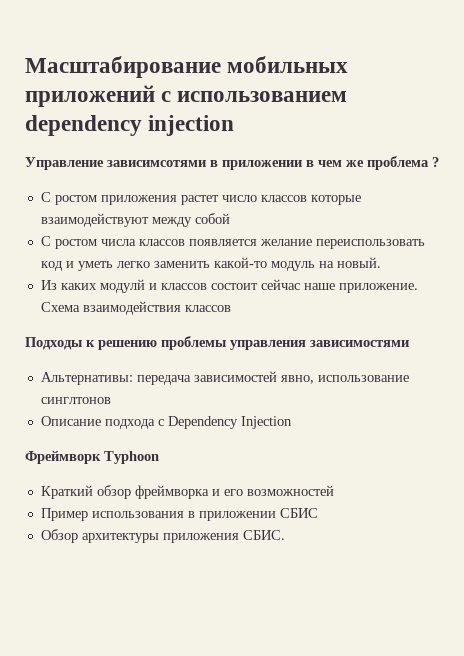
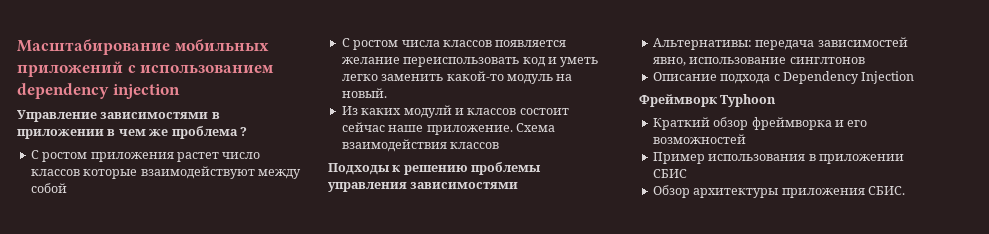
[107,160,206,167] зависимсотями -> [100,112,209,119] зависимостями

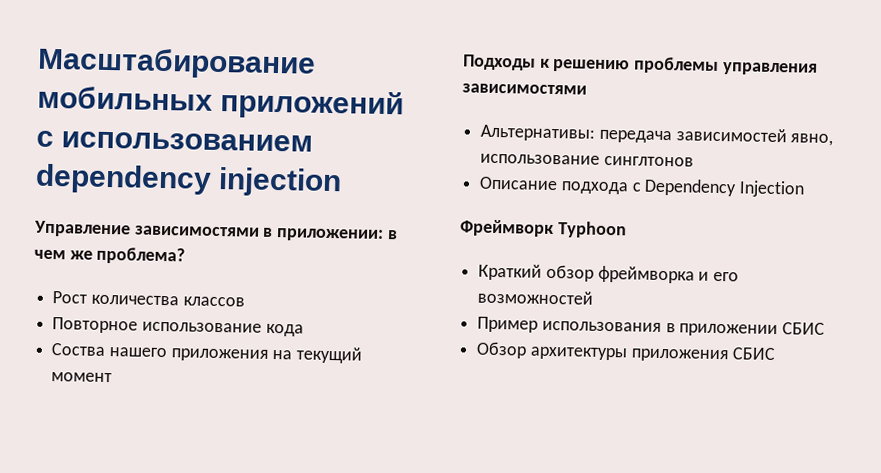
[17,129,104,139] приложении -> [276,228,385,242] приложении:
[171,126,247,139] [30,150,261,162] [30,166,301,179] [30,183,67,193] [341,38,567,50] [341,57,599,67] [341,71,573,84] [341,88,387,98] [341,105,569,118] [341,122,555,135] [341,139,500,152] проблема ? // С ростом приложения растет число классов которые взаимодействуют между собой // С ростом числа классов появляется желание переиспользовать код и уметь легко заменить какой-то модуль на новый. // Из каких модулй и классов состоит сейчас наше приложение. Схема взаимодействия классов -> [96,246,186,265] [52,291,245,307] [52,317,304,337] [51,343,363,364] [51,372,113,383] проблема? // Рост количества классов // Повторное использование кода // Соства нашего приложения на текущий момент
[867,186,905,195] СБИС. -> [732,347,777,361] СБИС

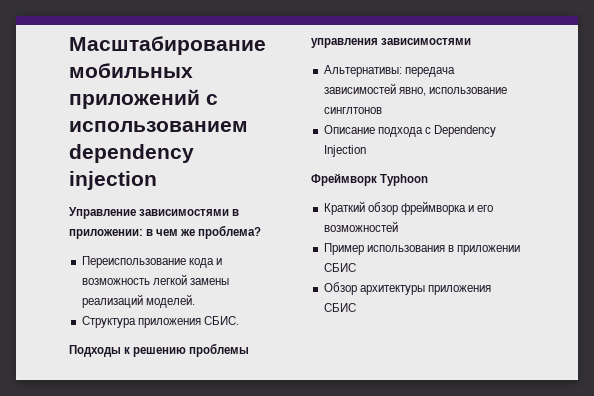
[52,291,245,307] [52,317,304,337] [51,343,363,364] [51,372,113,383] Рост количества классов // Повторное использование кода // Соства нашего приложения на текущий момент -> [81,256,222,268] [81,274,229,285] [81,294,195,308] [81,316,239,328] Переиспользование кода и возможность легкой замены реализаций моделей. // Структура приложения СБИС.

